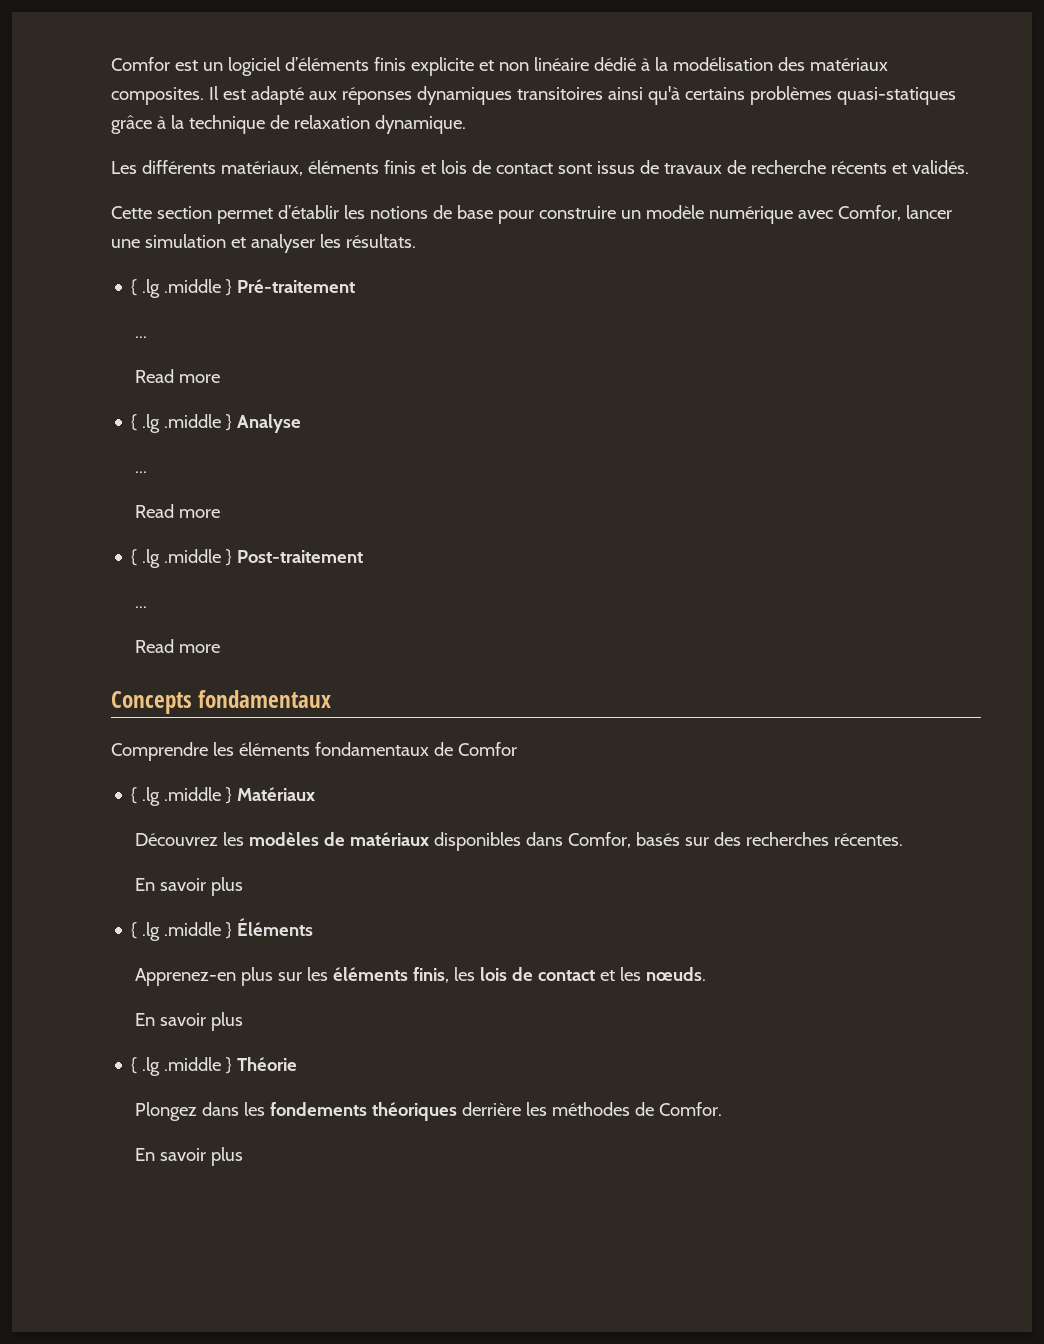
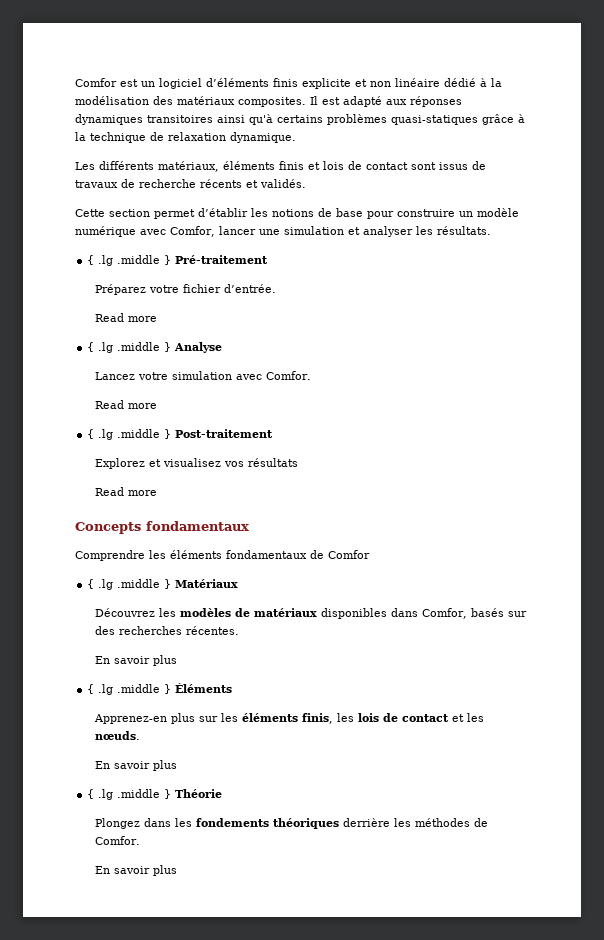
[135,336,148,338] ... -> [95,284,277,295] Préparez votre fichier d’entrée.
[135,471,148,473] ... -> [95,371,312,380] Lancez votre simulation avec Comfor.
[135,606,148,608] ... -> [95,458,299,469] Explorez et visualisez vos résultats

